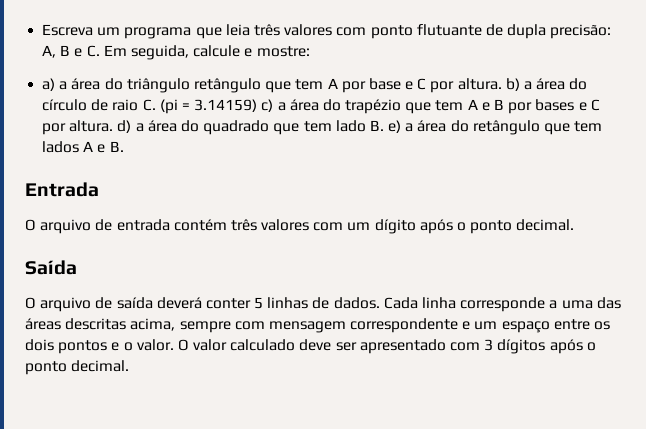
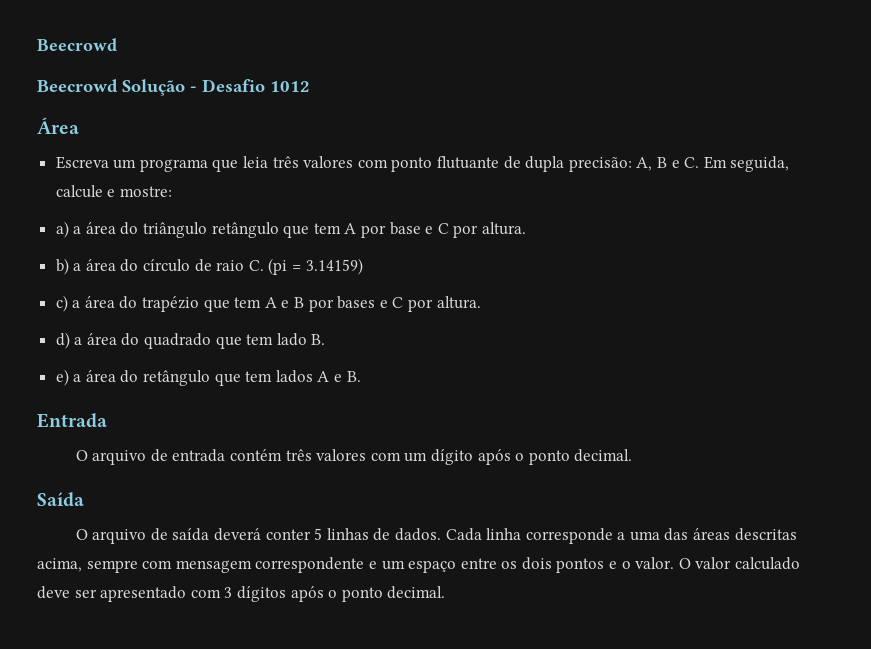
(42, 30) none -> [37,38,117,51] [37,79,310,96] [37,117,79,134] Beecrowd // Beecrowd Solução - Desafio 1012 // Área //
(502, 84) none -> (526, 228) //
(258, 105) none -> (363, 266) //
(114, 126) none -> (481, 302) //
(384, 125) none -> (326, 339) //

